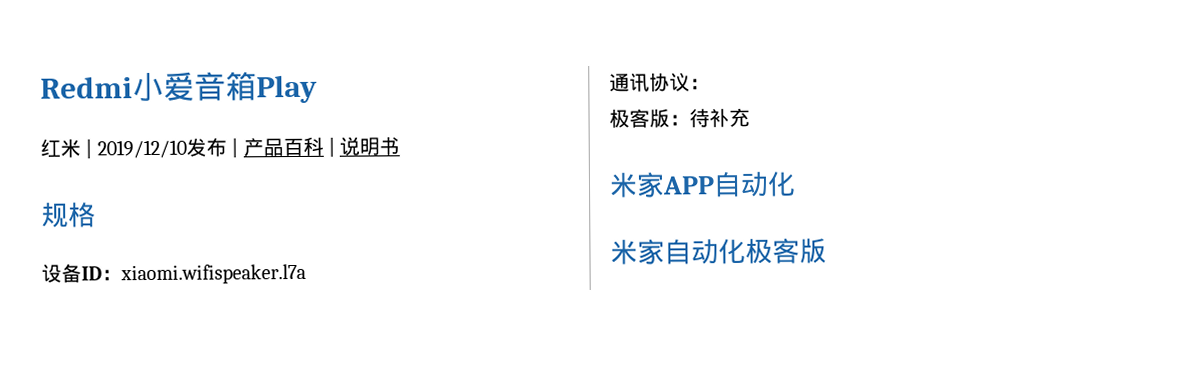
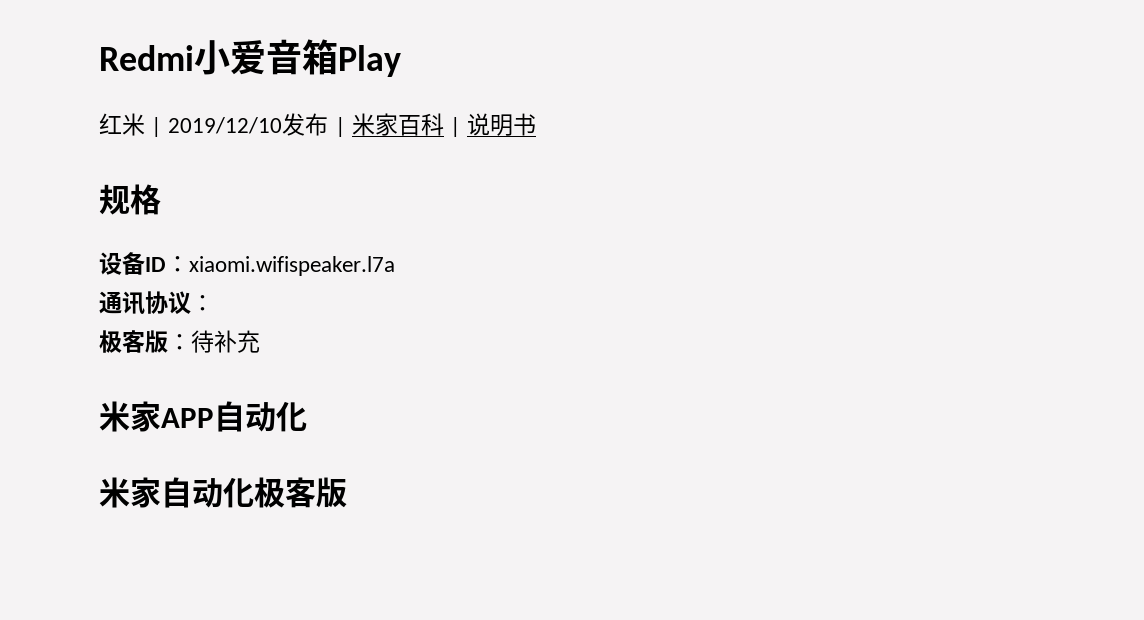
[242,137,284,157] 产品 -> [351,113,398,136] 米家

